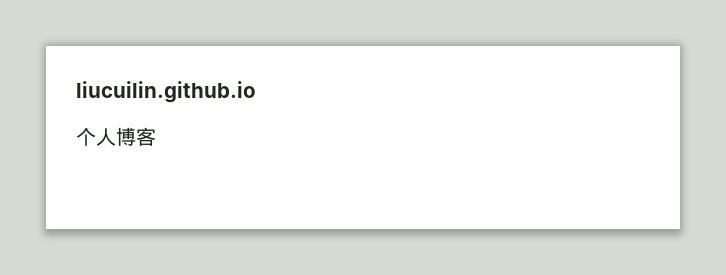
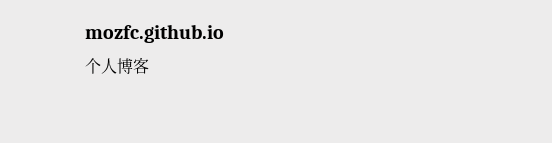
[76,81,256,103] liucuilin.github.io -> [85,24,224,43] mozfc.github.io

